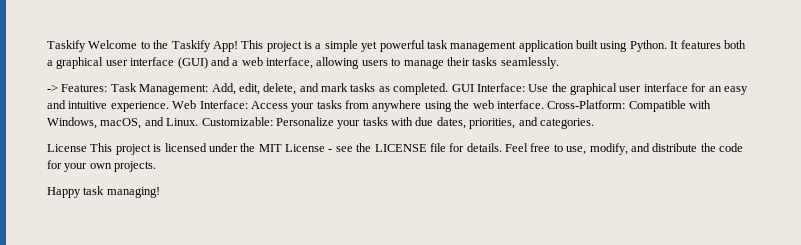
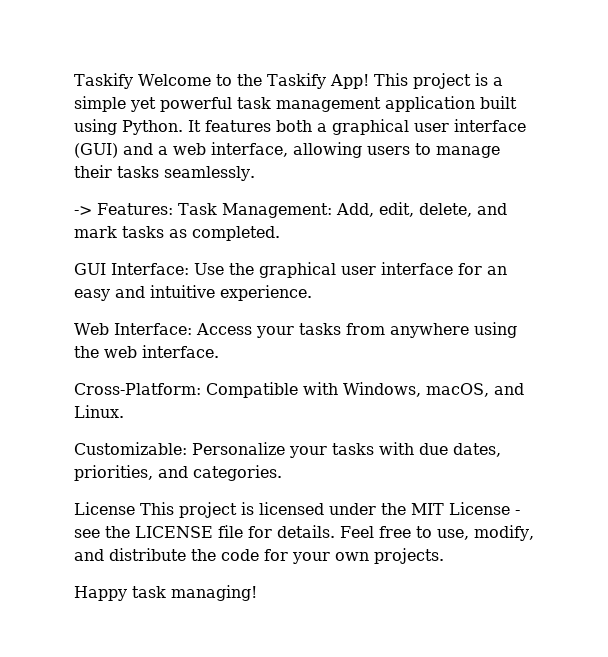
(449, 89) none -> (280, 233) //
(169, 106) none -> (312, 293) //
(544, 104) none -> (219, 351) //
(199, 122) none -> (124, 411) //

